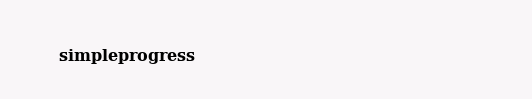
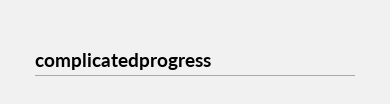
[59,49,195,64] simpleprogress -> [35,53,211,70] complicatedprogress

